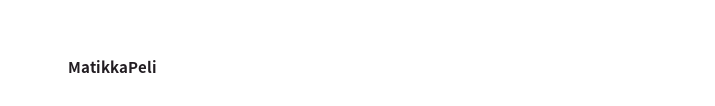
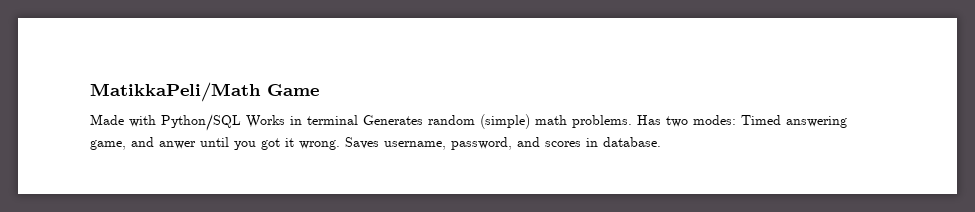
[68,60,157,73] MatikkaPeli -> [90,82,319,102] [90,114,847,131] [90,137,661,150] MatikkaPeli/Math Game // Made with Python/SQL Works in terminal Generates random (simple) math problems. Has two modes: Timed answering game, and anwer until you got it wrong. Saves username, password, and scores in database.

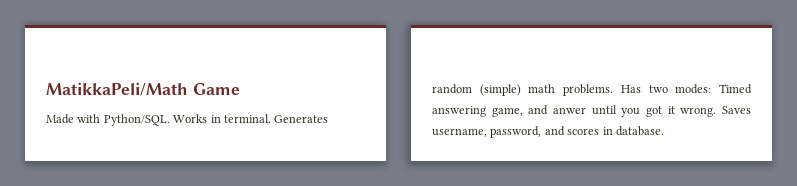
[161,114,241,131] Python/SQL -> [103,114,170,126] Python/SQL.
[307,115,358,125] terminal -> [223,114,271,123] terminal.

